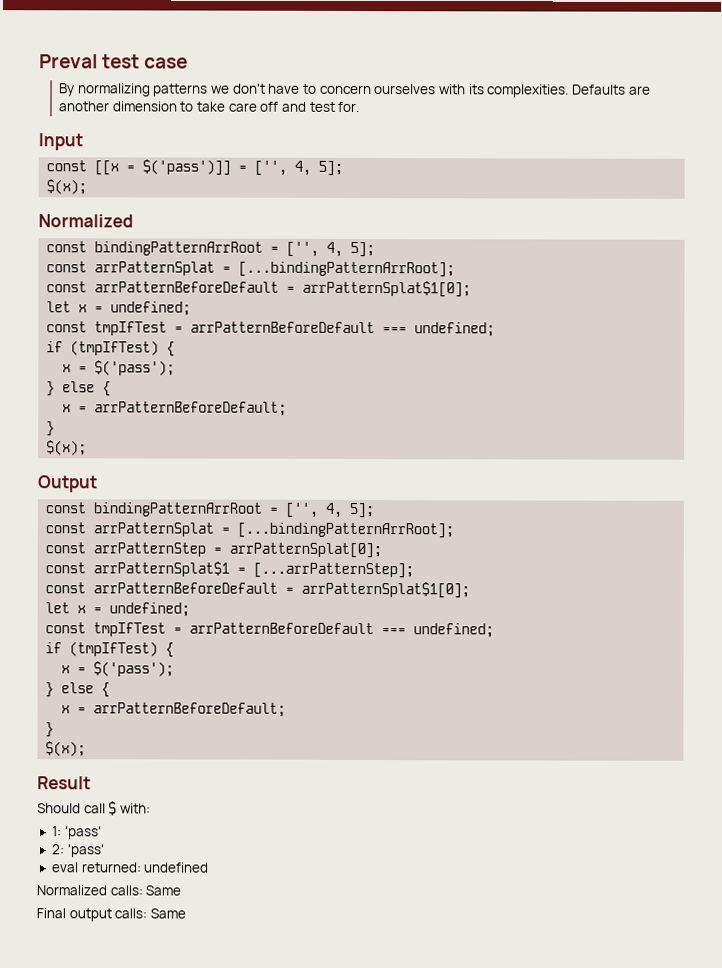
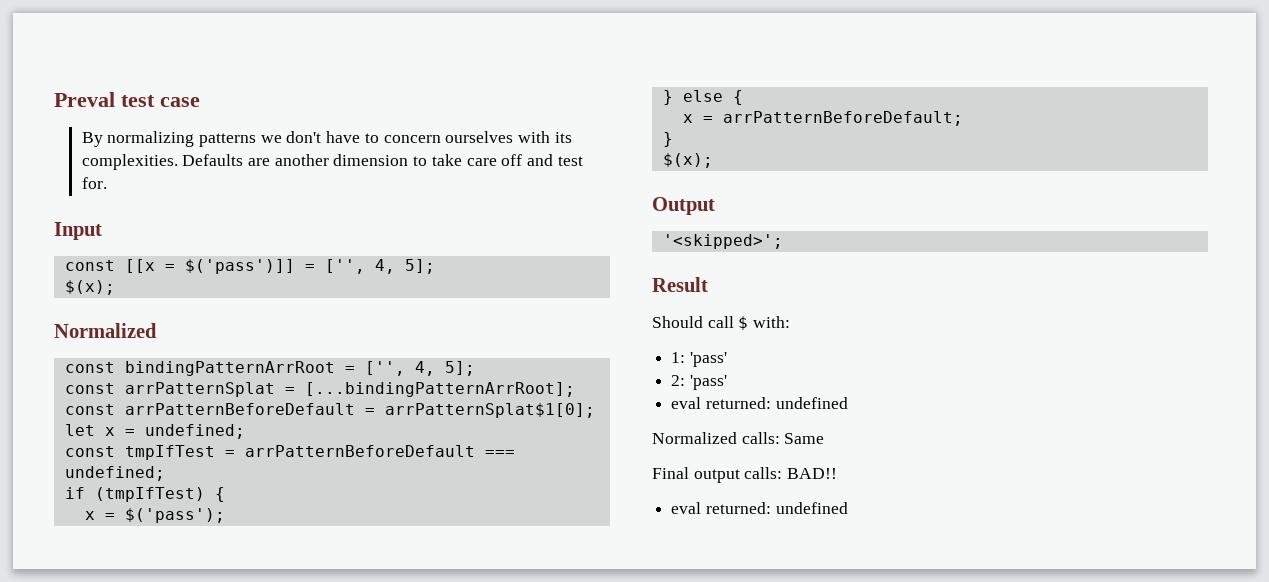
[45,502,375,519] [45,522,455,539] [45,542,383,559] [45,561,415,579] [45,581,471,599] [45,602,191,617] [45,622,495,638] [45,641,175,658] [61,661,175,677] [45,682,111,698] [61,702,287,717] [45,722,55,738] [45,741,87,757] const bindingPatternArrRoot = ['', 4, 5]; // const arrPatternSplat = [...bindingPatternArrRoot]; // const arrPatternStep = arrPatternSplat[0]; // const arrPatternSplat$1 = [...arrPatternStep]; // const arrPatternBeforeDefault = arrPatternSplat$1[0]; // let x = undefined; // const tmpIfTest = arrPatternBeforeDefault === undefined; // if (tmpIfTest) { // x = $('pass'); // } else { // x = arrPatternBeforeDefault; // } // $(x); -> [662,234,783,249] '<skipped>';
[149,908,186,919] Same -> [787,468,838,479] [671,502,848,514] BAD!! // eval returned: undefined

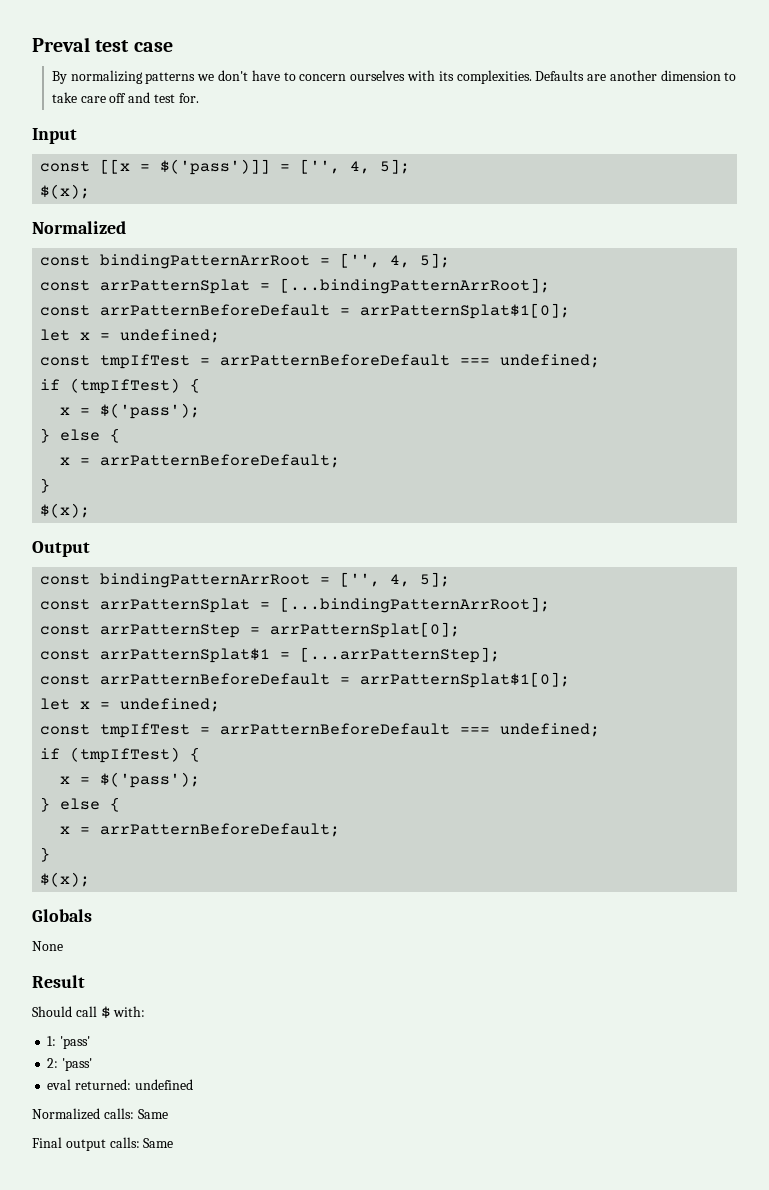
[662,234,783,249] '<skipped>'; -> [40,572,451,588] [40,597,551,613] [40,622,461,638] [40,647,501,663] [40,672,571,688] [40,698,221,712] [40,723,601,738] [40,747,201,763] [60,772,201,788] [40,797,121,812] [60,823,341,837] [40,847,51,862] [40,872,91,887] [32,909,92,922] [32,941,63,951] const bindingPatternArrRoot = ['', 4, 5]; // const arrPatternSplat = [...bindingPatternArrRoot]; // const arrPatternStep = arrPatternSplat[0]; // const arrPatternSplat$1 = [...arrPatternStep]; // const arrPatternBeforeDefault = arrPatternSplat$1[0]; // let x = undefined; // const tmpIfTest = arrPatternBeforeDefault === undefined; // if (tmpIfTest) { // x = $('pass'); // } else { // x = arrPatternBeforeDefault; // } // $(x); // Globals // None
[787,468,838,479] [671,502,848,514] BAD!! // eval returned: undefined -> [143,1138,174,1148] Same

